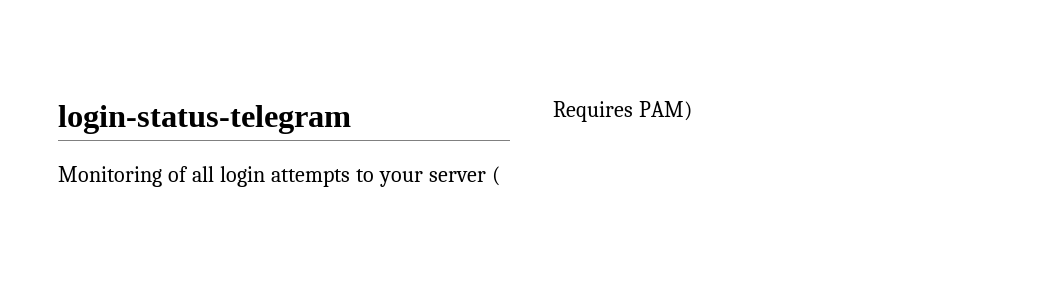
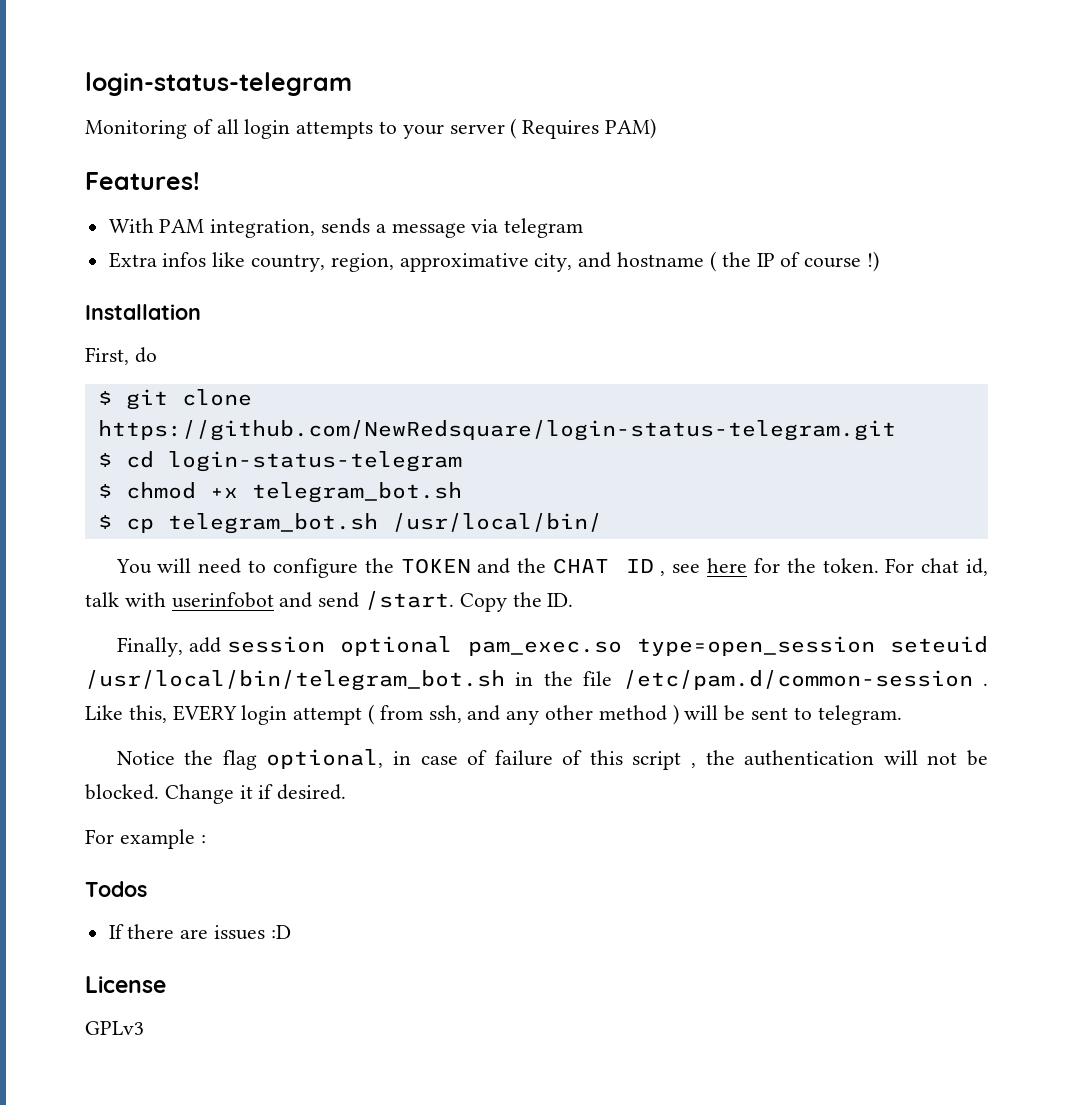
(692, 111) none -> [85,172,200,190] [108,218,584,238] [108,251,879,272] [85,304,201,320] [85,347,157,365] [97,389,252,410] [97,420,896,441] [97,451,462,472] [97,482,462,503] [97,513,602,534] [115,558,988,578] [85,591,574,612] [116,636,988,657] [85,670,988,691] [85,704,902,725] [116,749,988,770] [85,784,347,804] [85,829,206,849] [85,881,147,897] [108,924,291,940] [85,976,166,993] [85,1021,144,1035] // Features! // With PAM integration, sends a message via telegram // Extra infos like country, region, approximative city, and hostname ( the IP of course !) // Installation // First, do // $ git clone https://github.com/NewRedsquare/login-status-telegram.git // $ cd login-status-telegram // $ chmod +x telegram_bot.sh // $ cp telegram_bot.sh /usr/local/bin/ // You will need to configure the TOKEN and the CHAT ID , see here for the token. For chat id, talk with userinfobot and send /start. Copy the ID. // Finally, add session optional pam_exec.so type=open_session seteuid /usr/local/bin/telegram_bot.sh in the file /etc/pam.d/common-session . Like this, EVERY login attempt ( from ssh, and any other method ) will be sent to telegram. // Notice the flag optional, in case of failure of this script , the authentication will not be blocked. Change it if desired. // For example : // Todos // If there are issues :D // License // GPLv3

